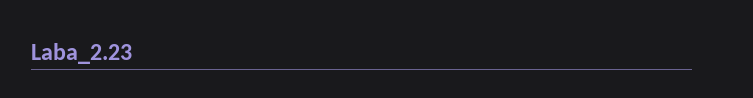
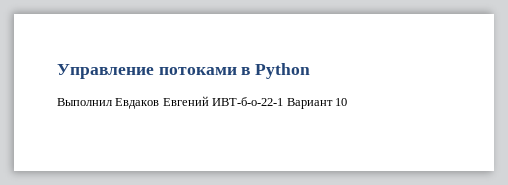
[31,43,132,64] Laba_2.23 -> [57,63,311,79] [57,96,347,109] Управление потоками в Python // Выполнил Евдаков Евгений ИВТ-б-о-22-1 Вариант 10

